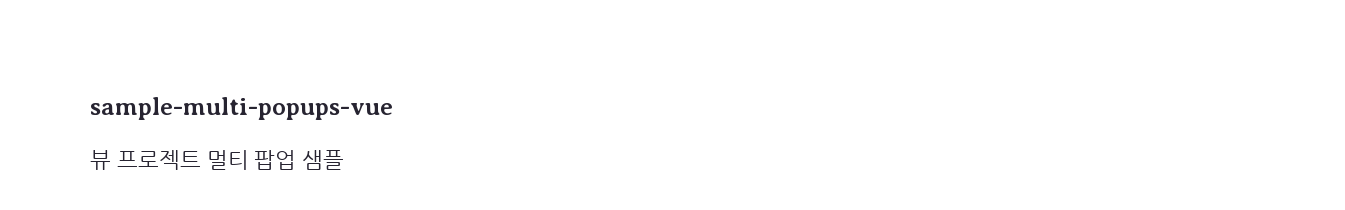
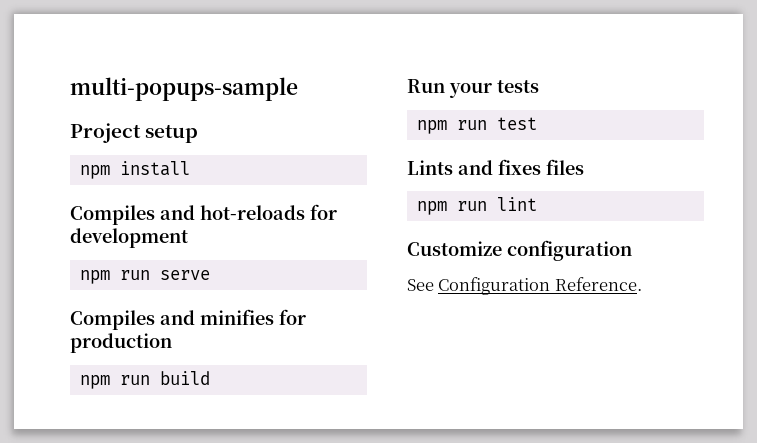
[90,97,393,120] [90,150,345,170] sample-multi-popups-vue // 뷰 프로젝트 멀티 팝업 샘플 -> [70,77,298,101] [70,123,199,143] [79,161,190,179] [70,204,337,225] [70,228,188,248] [79,270,210,284] [70,309,306,330] [70,333,172,353] [79,371,210,389] [407,79,539,98] [416,117,537,134] [407,159,584,175] [416,197,537,215] [407,240,632,261] [407,277,642,295] multi-popups-sample // Project setup // npm install // Compiles and hot-reloads for development // npm run serve // Compiles and minifies for production // npm run build // Run your tests // npm run test // Lints and fixes files // npm run lint // Customize configuration // See Configuration Reference.

